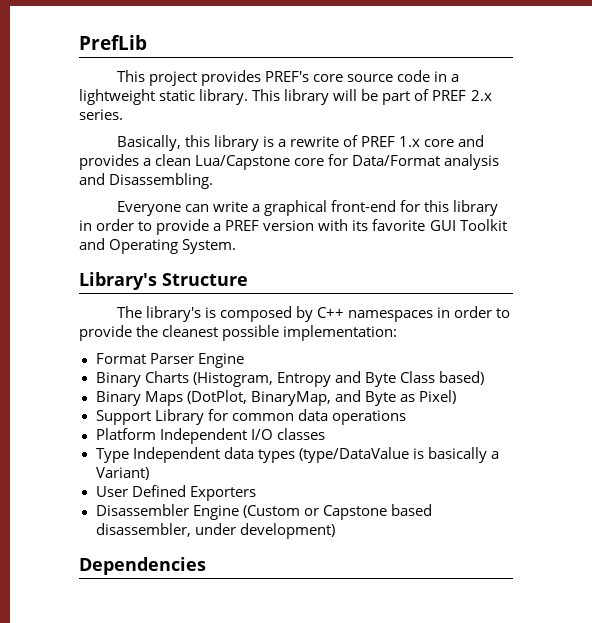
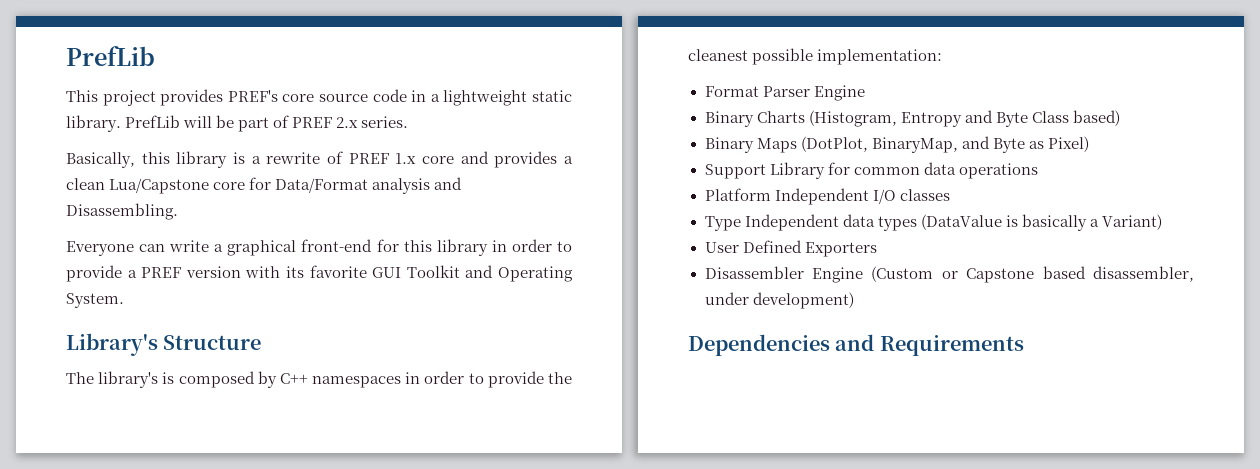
[252,89,330,105] This library -> [125,115,181,128] PrefLib
[298,447,409,463] (type/DataValue -> [920,214,1002,230] (DataValue
(206, 566) none -> [835,334,1024,356] and Requirements

